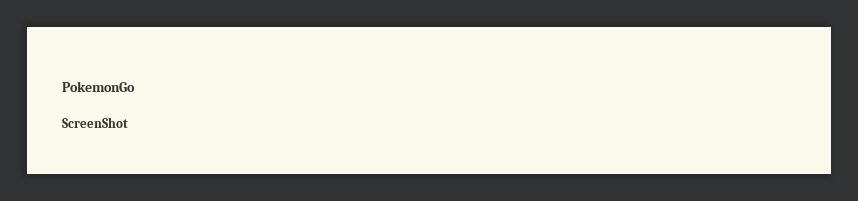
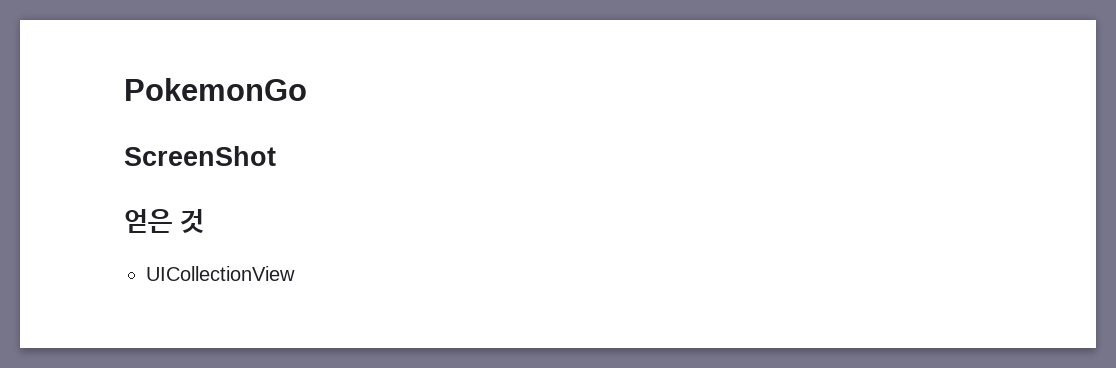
(128, 122) none -> [124,209,204,233] [146,266,295,281] // 얻은 것 // UICollectionView

